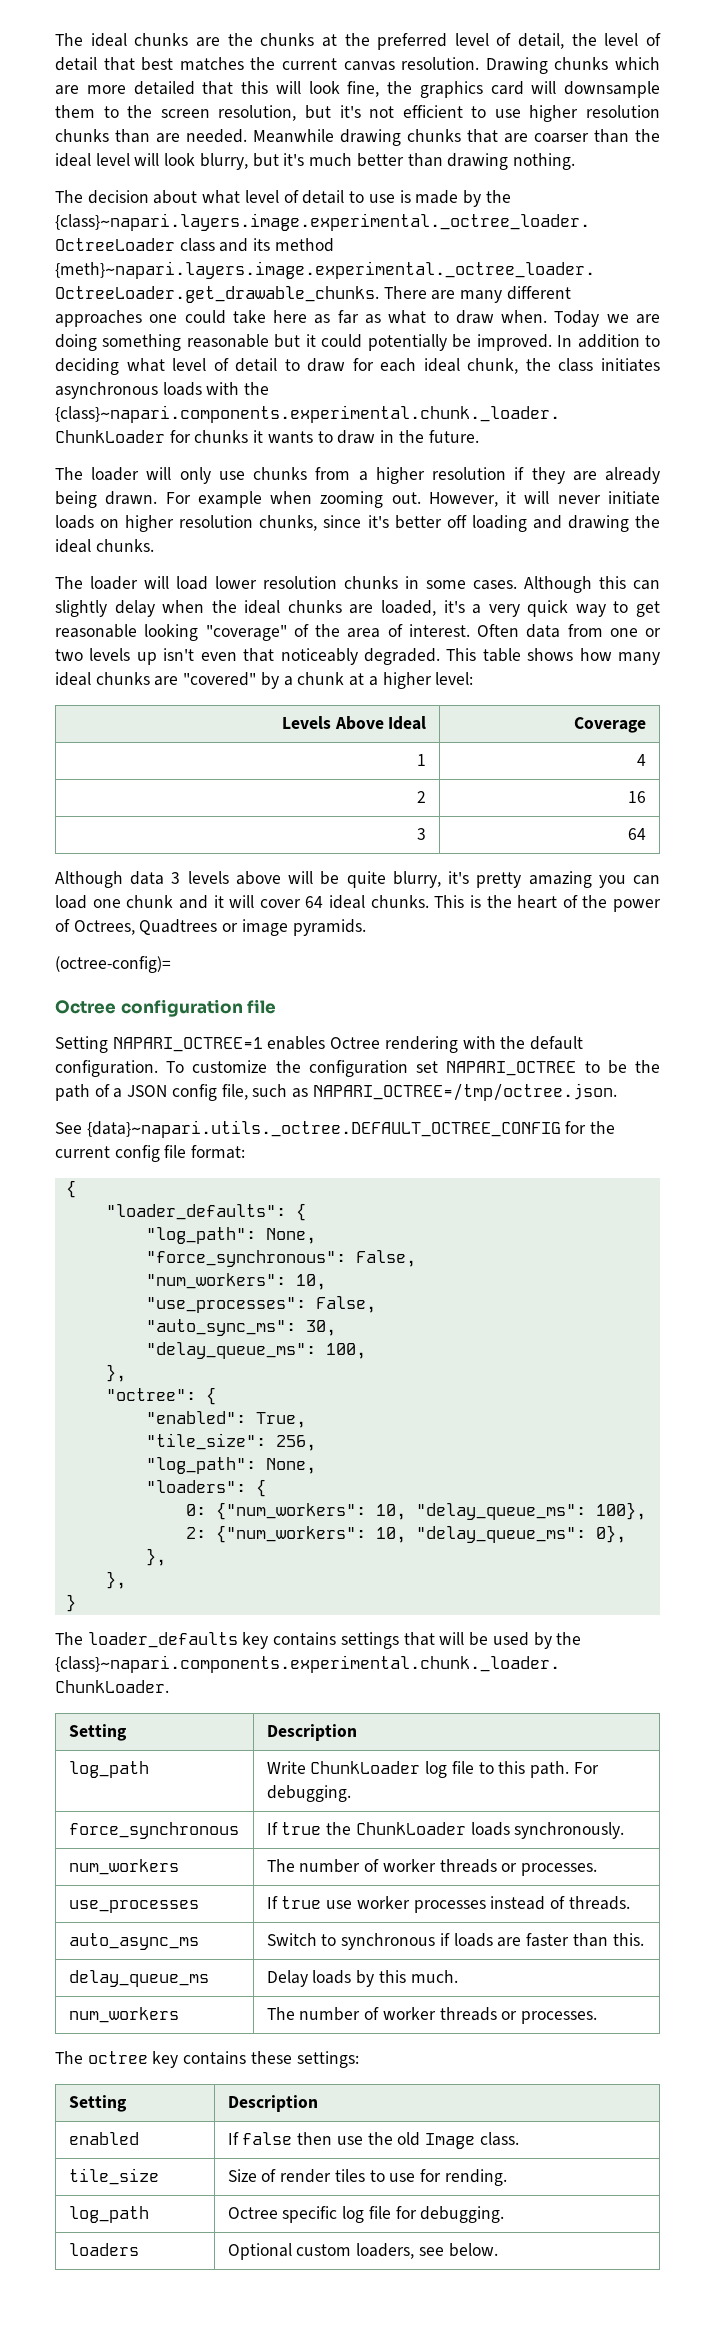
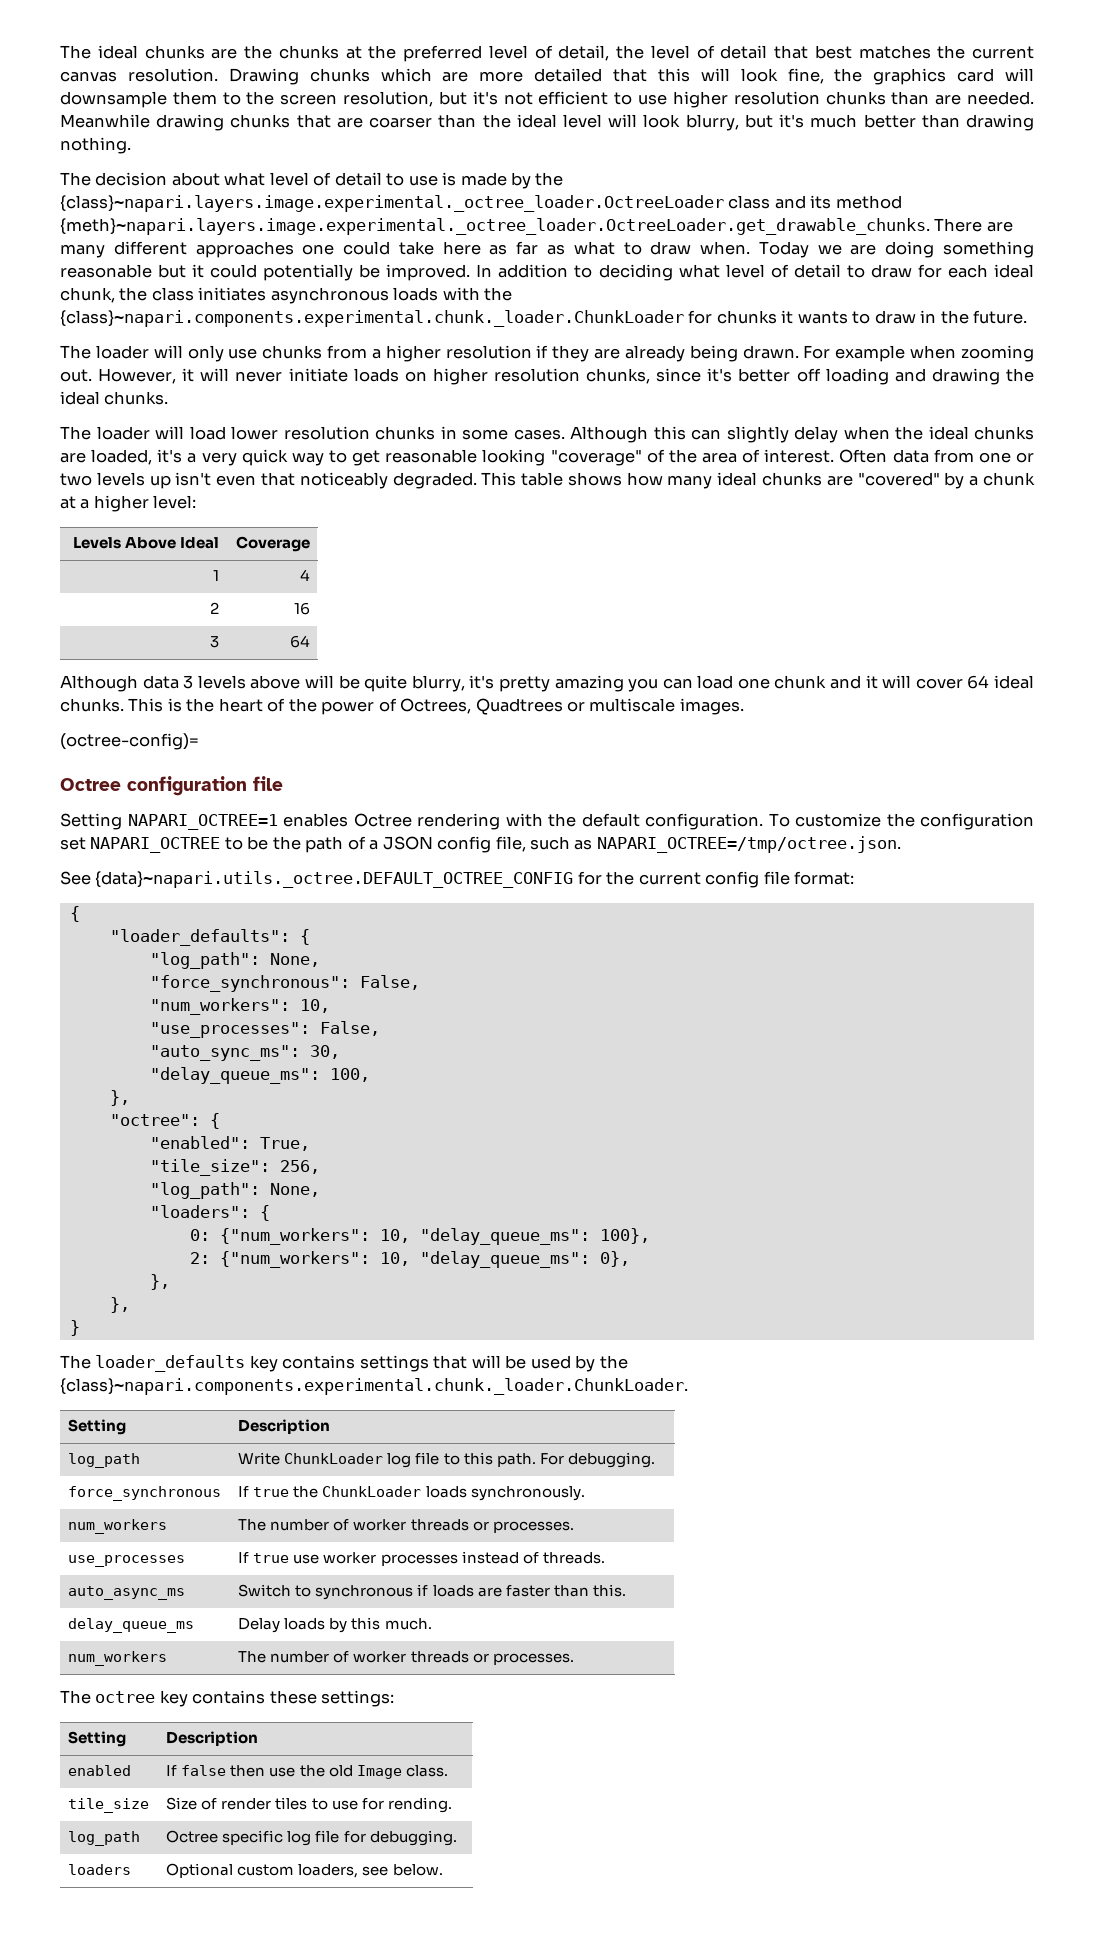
[241,919,366,936] image pyramids. -> [589,698,744,715] multiscale images.

